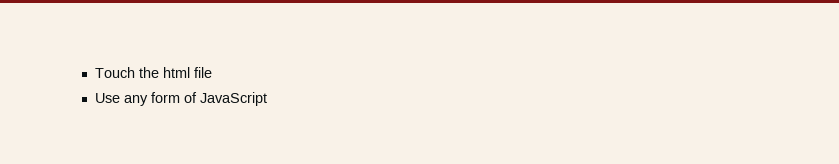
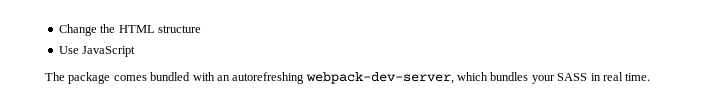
[94,67,212,78] [94,92,267,106] Touch the html file // Use any form of JavaScript -> [58,24,201,36] [58,46,136,57] [45,72,651,84] Change the HTML structure // Use JavaScript // The package comes bundled with an autorefreshing webpack-dev-server, which bundles your SASS in real time.

